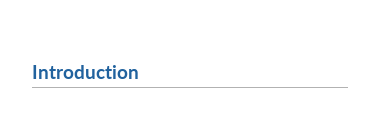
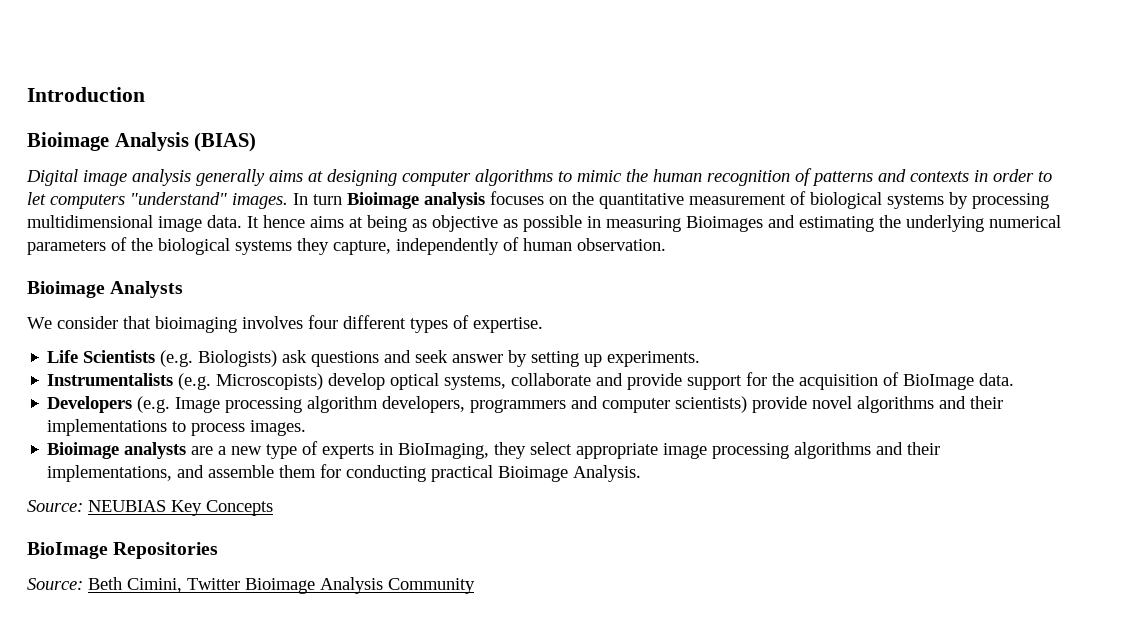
(139, 72) none -> [27,132,257,152] [26,168,1052,186] [27,191,1049,209] [27,215,1061,232] [27,237,666,255] [27,281,184,298] [27,315,543,333] [47,350,701,367] [47,372,1015,390] [47,396,1004,413] [47,419,307,436] [47,441,941,459] [47,464,642,482] [27,500,273,516] [27,542,219,559] [27,577,475,594] // Bioimage Analysis (BIAS) // Digital image analysis generally aims at designing computer algorithms to mimic the human recognition of patterns and contexts in order to let computers "understand" images. In turn Bioimage analysis focuses on the quantitative measurement of biological systems by processing multidimensional image data. It hence aims at being as objective as possible in measuring Bioimages and estimating the underlying numerical parameters of the biological systems they capture, independently of human observation. // Bioimage Analysts // We consider that bioimaging involves four different types of expertise. // Life Scientists (e.g. Biologists) ask questions and seek answer by setting up experiments. // Instrumentalists (e.g. Microscopists) develop optical systems, collaborate and provide support for the acquisition of BioImage data. // Developers (e.g. Image processing algorithm developers, programmers and computer scientists) provide novel algorithms and their implementations to process images. // Bioimage analysts are a new type of experts in BioImaging, they select appropriate image processing algorithms and their implementations, and assemble them for conducting practical Bioimage Analysis. // Source: NEUBIAS Key Concepts // BioImage Repositories // Source: Beth Cimini, Twitter Bioimage Analysis Community

